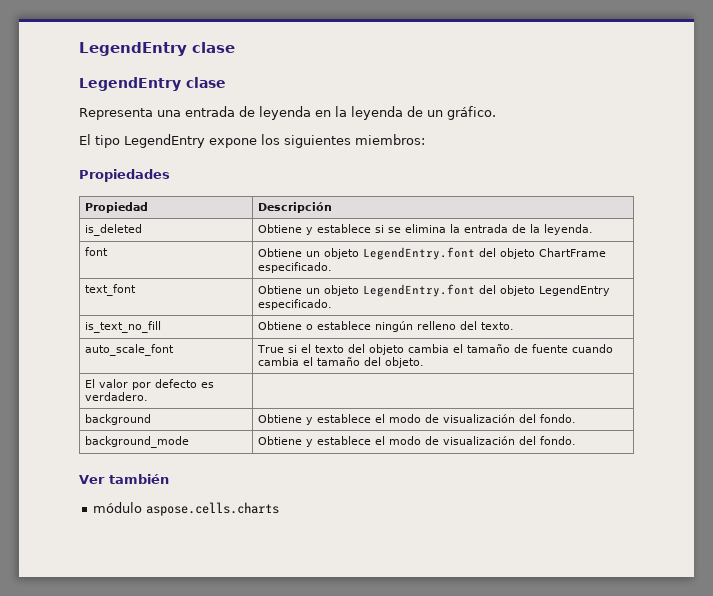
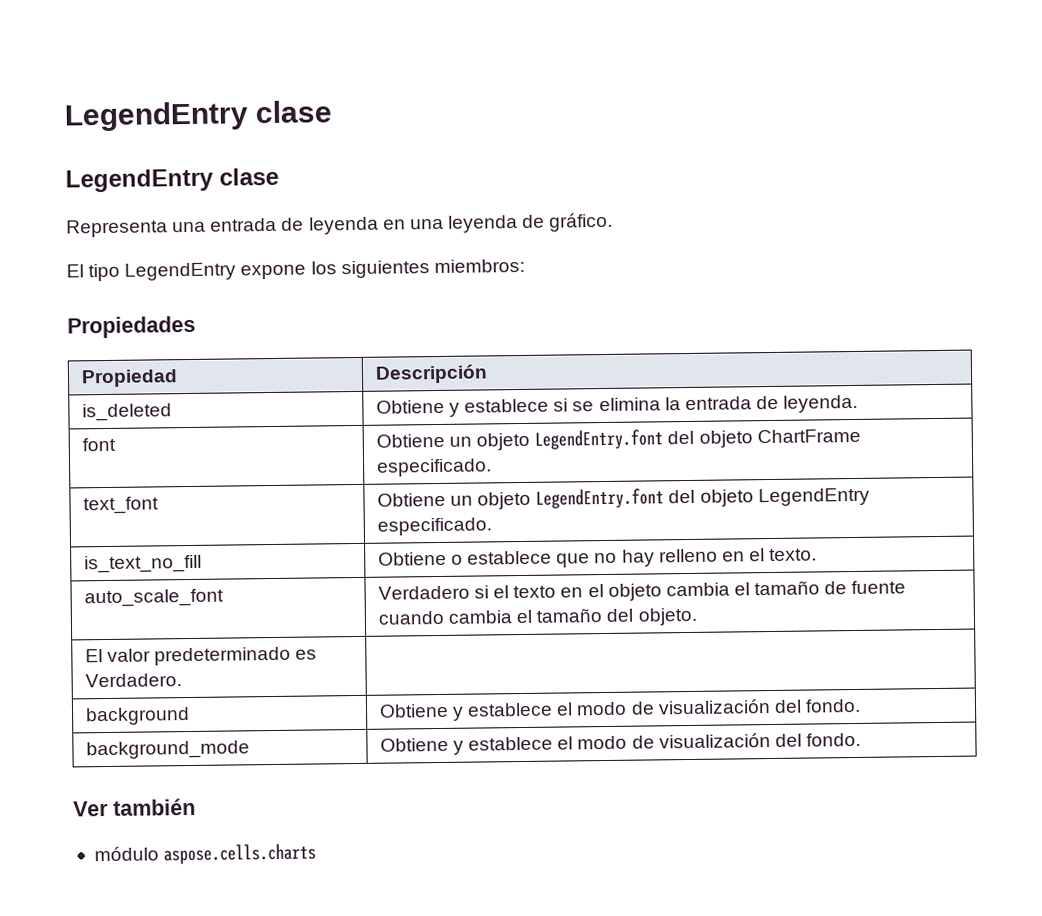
[335,106,347,117] la -> [409,218,444,230] una
[427,110,443,117] un -> (546, 221) none
[530,224,541,233] la -> (779, 402) none
[375,321,478,332] ningún relleno del -> [556,548,765,568] que no hay relleno en el
[257,345,285,353] True -> [377,585,470,600] Verdadero
[348,344,366,353] del -> [560,584,604,598] en el
[132,379,215,390] [85,392,149,401] por defecto es verdadero. -> [154,646,318,666] [84,673,182,688] predeterminado es Verdadero.

